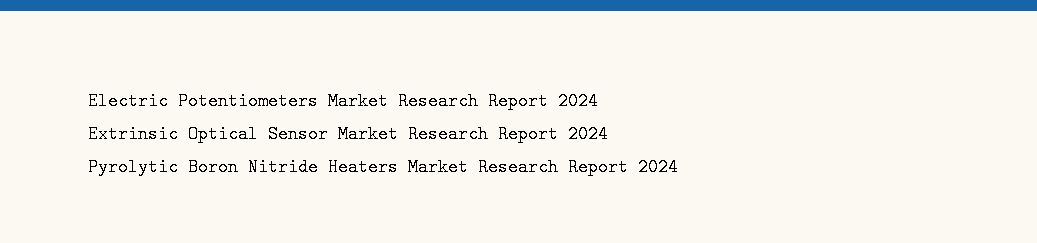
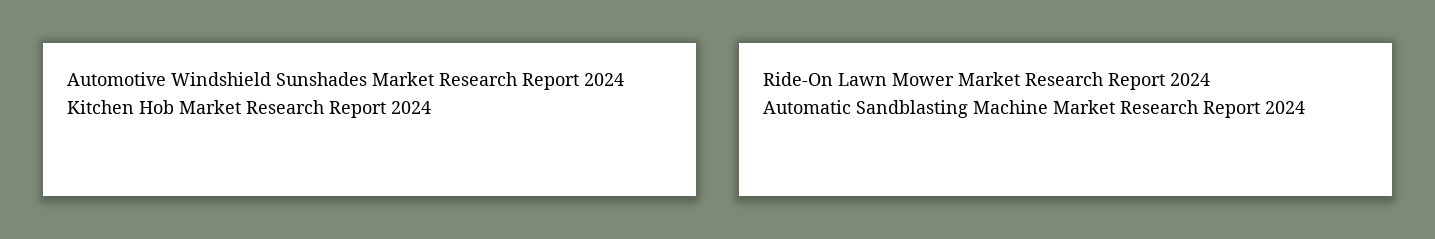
[88,92,598,110] [88,125,608,143] [88,158,678,176] Electric Potentiometers Market Research Report 2024 // Extrinsic Optical Sensor Market Research Report 2024 // Pyrolytic Boron Nitride Heaters Market Research Report 2024 -> [67,72,624,90] [67,100,431,118] [763,72,1210,90] [763,100,1305,118] Automotive Windshield Sunshades Market Research Report 2024 // Kitchen Hob Market Research Report 2024 // Ride-On Lawn Mower Market Research Report 2024 // Automatic Sandblasting Machine Market Research Report 2024

